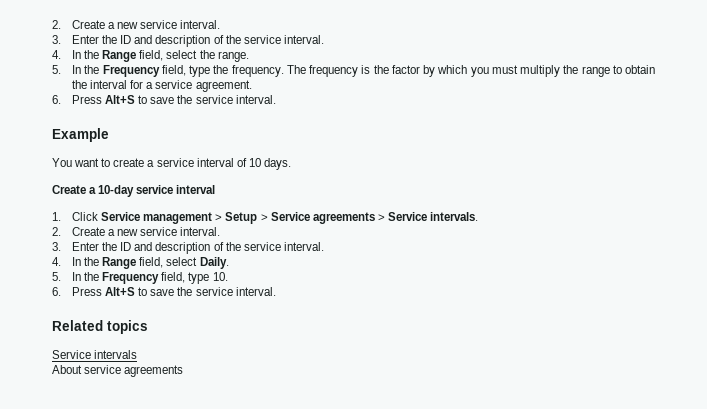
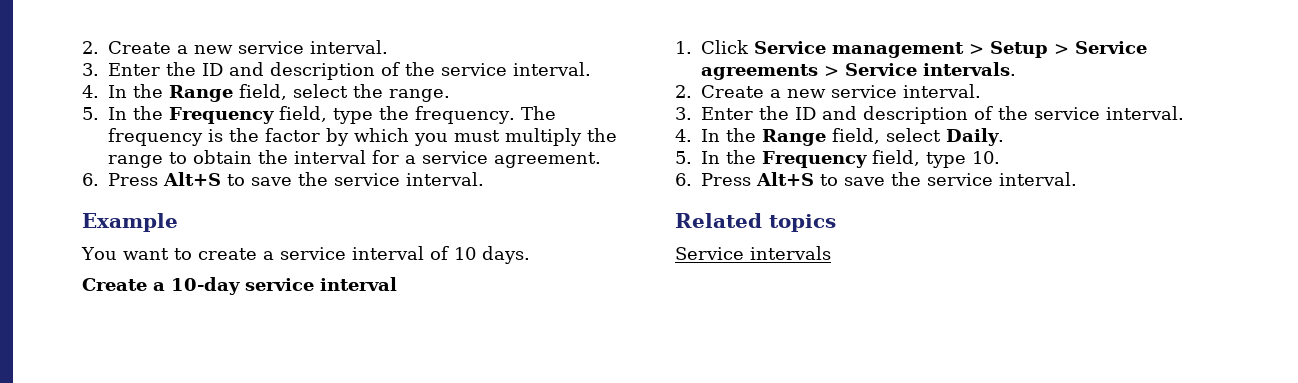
[52,365,184,377] // About service agreements -> (831, 253) none

